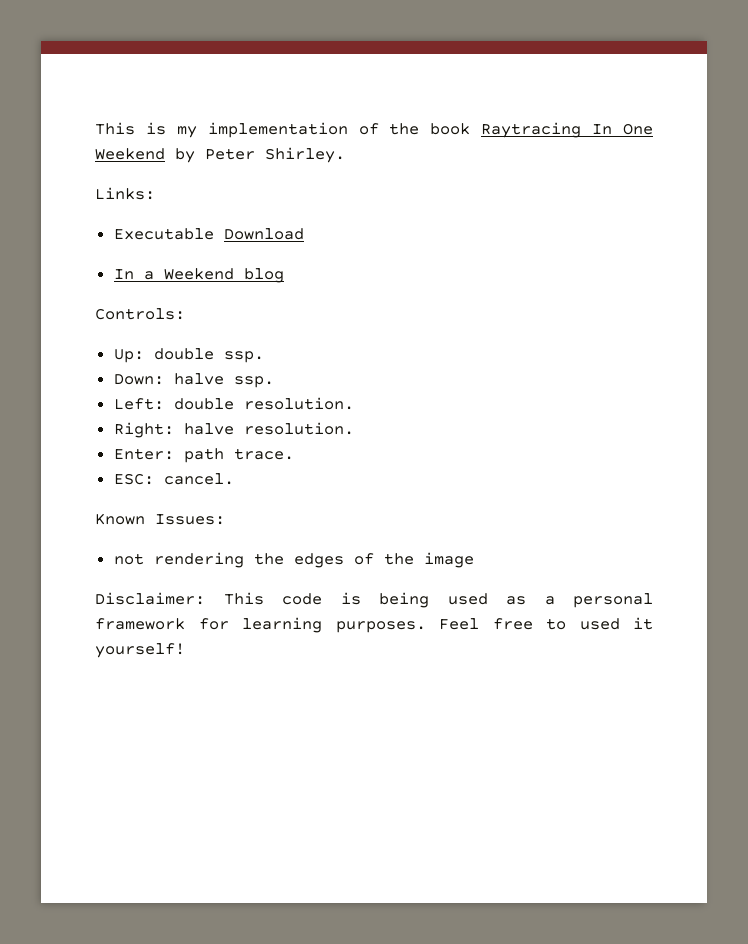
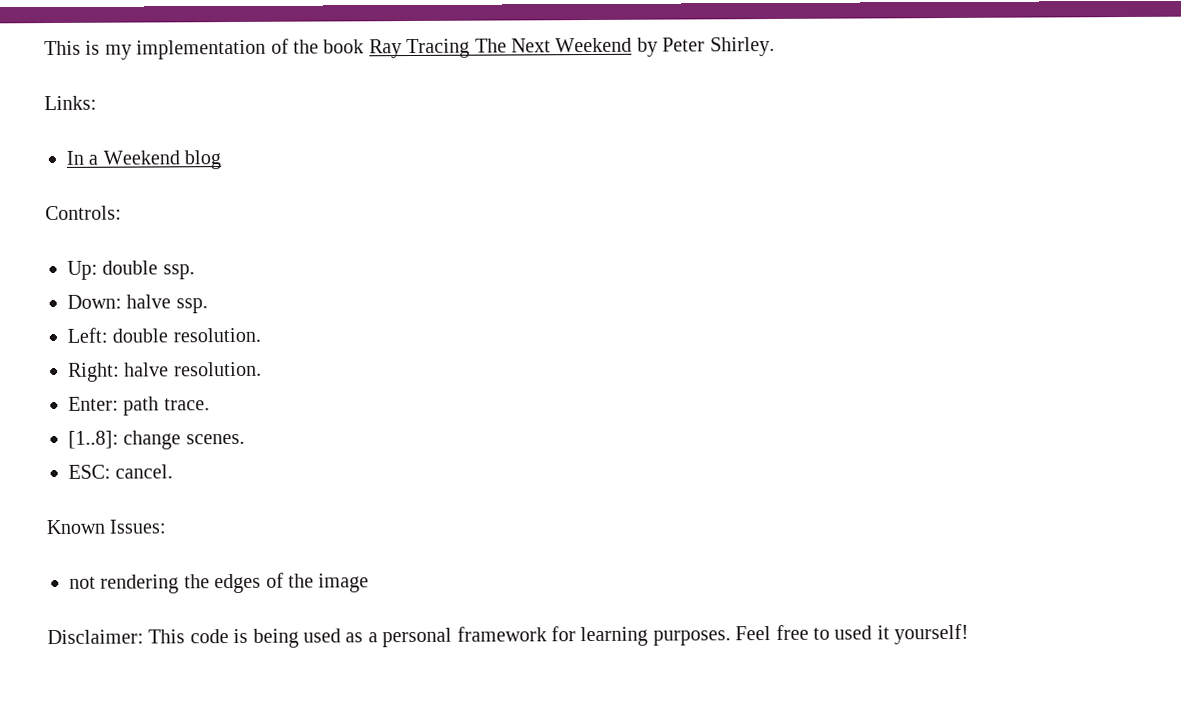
[481,122,654,138] Raytracing In One -> [368,38,551,59] Ray Tracing The Next
[113,228,304,240] // Executable Download -> (97, 103) none
(294, 454) none -> [68,430,245,450] // [1..8]: change scenes.

